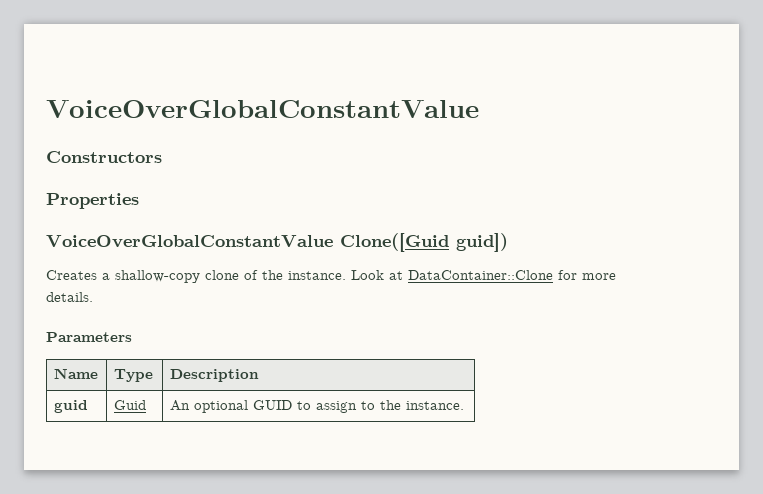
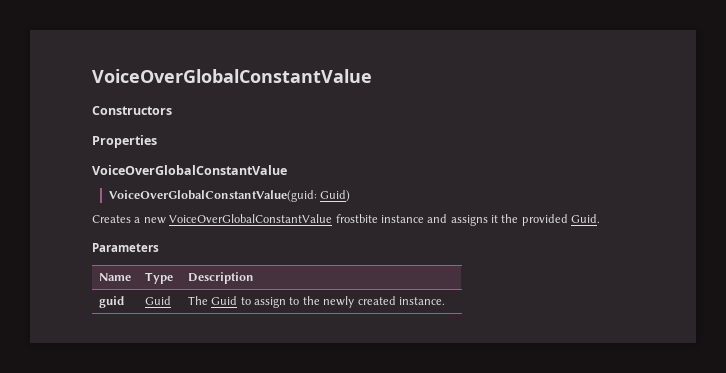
[340,233,508,252] Clone([Guid guid]) -> [108,190,351,202] // VoiceOverGlobalConstantValue(guid: Guid)
[115,270,616,283] [46,292,93,302] shallow-copy clone of the instance. Look at DataContainer::Clone for more details. -> [143,214,601,226] new VoiceOverGlobalConstantValue frostbite instance and assigns it the provided Guid.
[169,400,292,413] An optional GUID -> [187,296,238,305] The Guid
(401, 405) none -> [323,296,396,308] newly created

